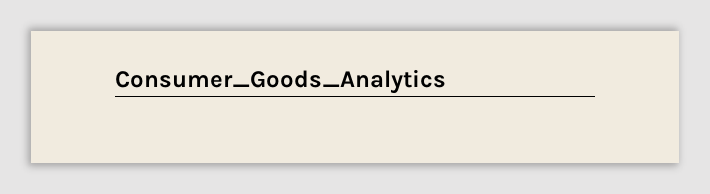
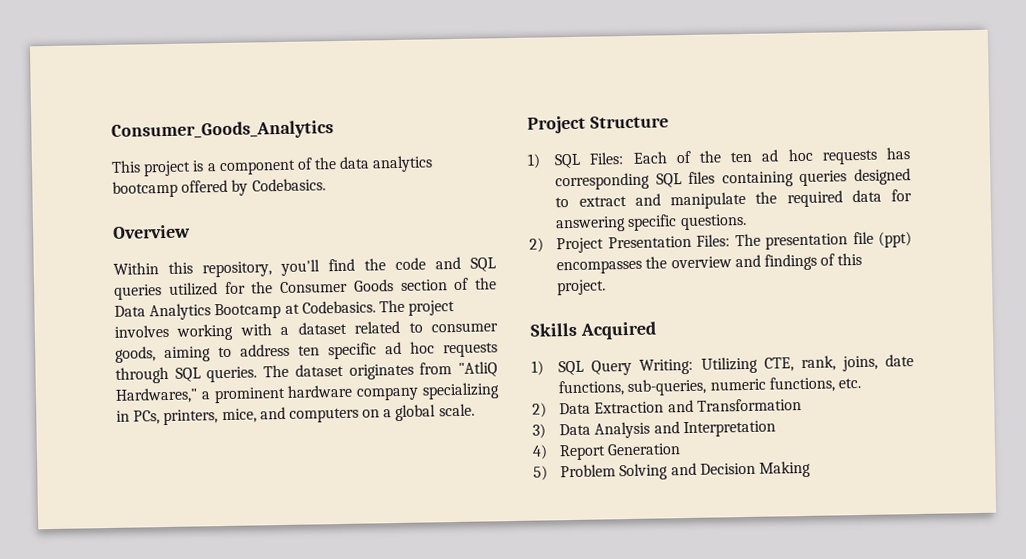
(446, 81) none -> [111,155,434,177] [112,178,326,198] [113,224,191,239] [113,256,496,278] [114,277,497,300] [114,299,456,321] [114,320,498,341] [115,341,498,363] [115,361,499,384] [115,382,501,404] [116,403,475,426] [527,115,669,134] [527,147,910,169] [555,168,911,191] [555,189,912,210] [555,213,747,233] [529,231,912,254] [556,252,863,275] [557,279,607,296] [530,321,657,340] [531,354,914,376] [558,376,861,397] [532,398,802,418] [532,420,776,439] [532,443,682,461] [533,460,811,481] // This project is a component of the data analytics bootcamp offered by Codebasics. // Overview // Within this repository, you'll find the code and SQL queries utilized for the Consumer Goods section of the Data Analytics Bootcamp at Codebasics. The project involves working with a dataset related to consumer goods, aiming to address ten specific ad hoc requests through SQL queries. The dataset originates from "AtliQ Hardwares," a prominent hardware company specializing in PCs, printers, mice, and computers on a global scale. // Project Structure // 1) SQL Files: Each of the ten ad hoc requests has corresponding SQL files containing queries designed to extract and manipulate the required data for answering specific questions. // 2) Project Presentation Files: The presentation file (ppt) encompasses the overview and findings of this project. // Skills Acquired // 1) SQL Query Writing: Utilizing CTE, rank, joins, date functions, sub-queries, numeric functions, etc. // 2) Data Extraction and Transformation // 3) Data Analysis and Interpretation // 4) Report Generation // 5) Problem Solving and Decision Making

